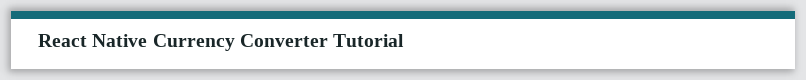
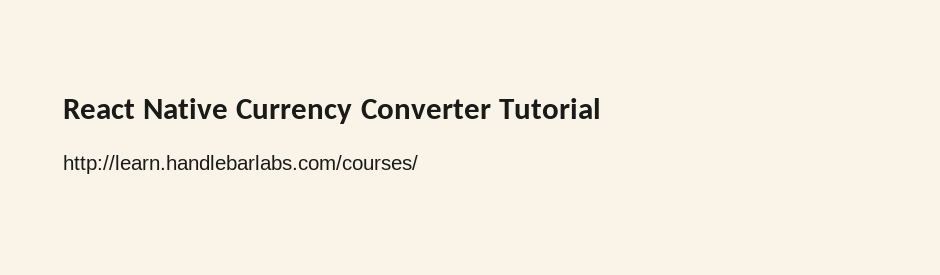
(405, 40) none -> [63,155,418,174] // http://learn.handlebarlabs.com/courses/

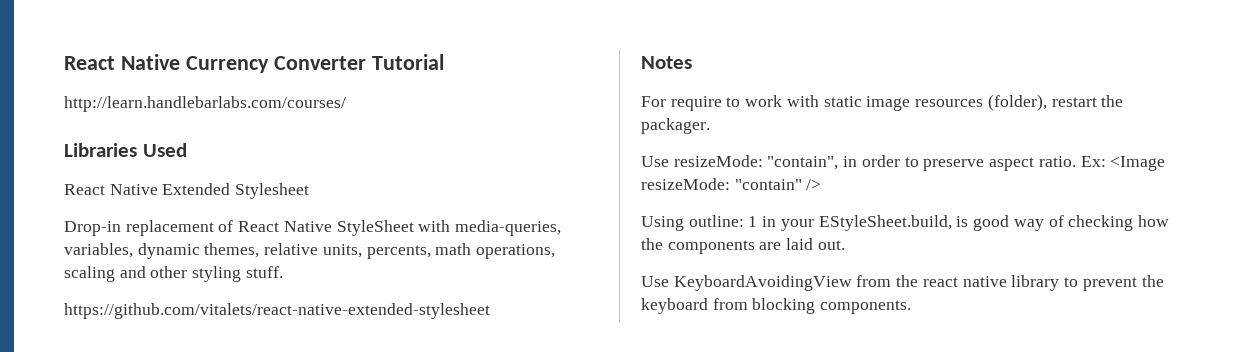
(418, 164) none -> [64,143,187,157] [64,183,310,199] [64,220,562,236] [64,243,556,259] [64,266,283,282] [64,303,490,319] [641,56,692,69] [641,94,1124,111] [641,118,710,134] [641,155,1166,171] [641,178,822,190] [641,215,1169,231] [641,238,845,254] [641,275,1164,291] [641,298,912,314] // Libraries Used // React Native Extended Stylesheet // Drop-in replacement of React Native StyleSheet with media-queries, variables, dynamic themes, relative units, percents, math operations, scaling and other styling stuff. // https://github.com/vitalets/react-native-extended-stylesheet // Notes // For require to work with static image resources (folder), restart the packager. // Use resizeMode: "contain", in order to preserve aspect ratio. Ex: <Image resizeMode: "contain" /> // Using outline: 1 in your EStyleSheet.build, is good way of checking how the components are laid out. // Use KeyboardAvoidingView from the react native library to prevent the keyboard from blocking components.

